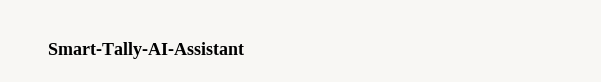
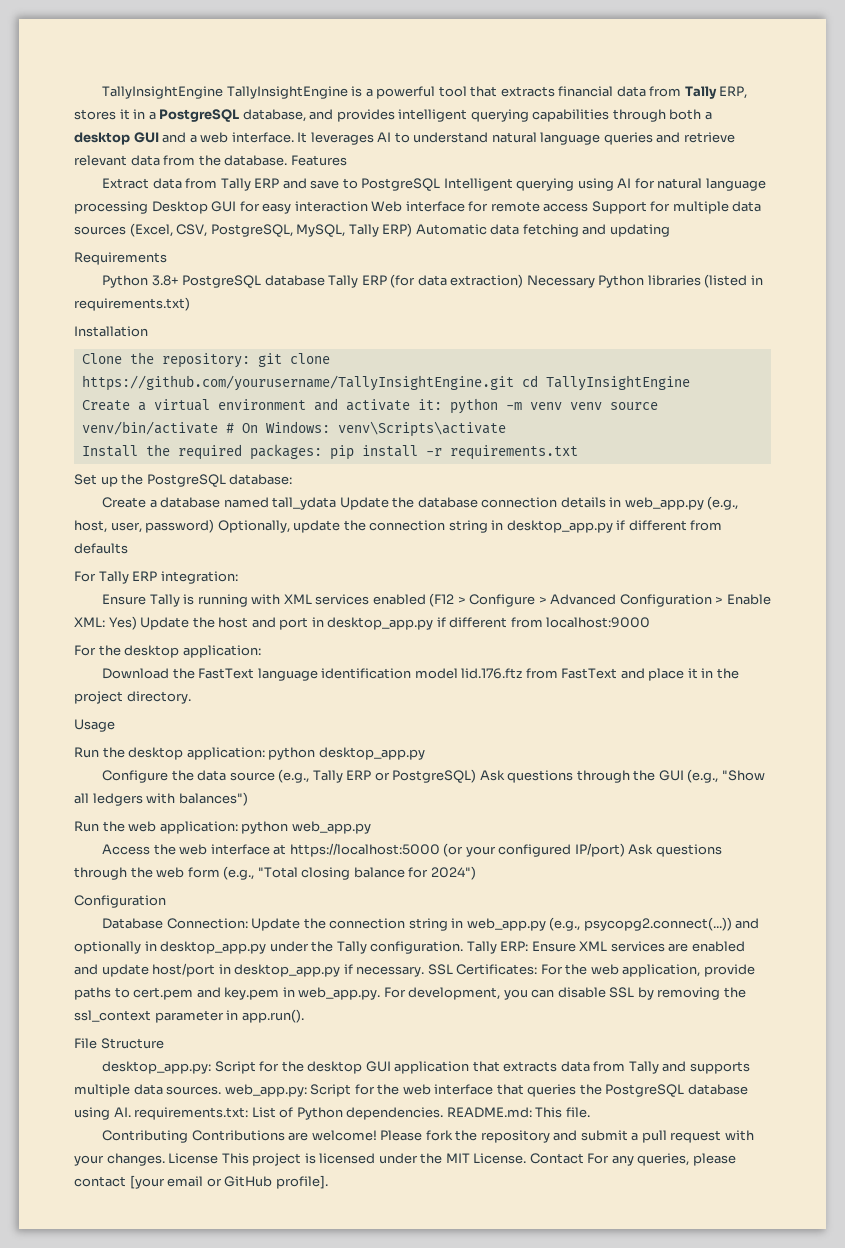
[48,42,244,59] Smart-Tally-AI-Assistant -> [102,86,748,99] [74,109,712,122] [74,132,735,145] [74,155,347,166] [102,178,766,191] [74,201,762,214] [74,223,670,237] [74,252,167,265] [102,274,763,288] [74,297,190,311] [74,326,148,337] [81,352,330,368] [81,375,690,391] [81,398,658,414] [81,421,506,437] [81,444,578,460] [74,474,293,487] [102,496,739,510] [74,519,723,533] [74,543,128,554] [74,571,238,584] [102,593,771,607] [74,616,651,630] [74,645,261,658] [102,668,739,681] [74,691,191,704] [74,719,115,732] [74,747,425,760] [102,769,765,783] [74,792,248,806] [74,821,371,834] [102,843,722,857] [74,866,476,880] [74,895,166,908] [102,917,760,931] [74,941,745,954] [74,963,755,977] [74,987,746,1000] [74,1009,304,1023] [74,1038,164,1049] [102,1061,750,1074] [74,1084,748,1097] [74,1107,590,1120] [102,1130,754,1143] [74,1153,736,1166] [74,1175,328,1189] TallyInsightEngine TallyInsightEngine is a powerful tool that extracts financial data from Tally ERP, stores it in a PostgreSQL database, and provides intelligent querying capabilities through both a desktop GUI and a web interface. It leverages AI to understand natural language queries and retrieve relevant data from the database. Features // Extract data from Tally ERP and save to PostgreSQL Intelligent querying using AI for natural language processing Desktop GUI for easy interaction Web interface for remote access Support for multiple data sources (Excel, CSV, PostgreSQL, MySQL, Tally ERP) Automatic data fetching and updating // Requirements // Python 3.8+ PostgreSQL database Tally ERP (for data extraction) Necessary Python libraries (listed in requirements.txt) // Installation // Clone the repository: git clone https://github.com/yourusername/TallyInsightEngine.git cd TallyInsightEngine // Create a virtual environment and activate it: python -m venv venv source venv/bin/activate # On Windows: venv\Scripts\activate // Install the required packages: pip install -r requirements.txt // Set up the PostgreSQL database: // Create a database named tall_ydata Update the database connection details in web_app.py (e.g., host, user, password) Optionally, update the connection string in desktop_app.py if different from defaults // For Tally ERP integration: // Ensure Tally is running with XML services enabled (F12 > Configure > Advanced Configuration > Enable XML: Yes) Update the host and port in desktop_app.py if different from localhost:9000 // For the desktop application: // Download the FastText language identification model lid.176.ftz from FastText and place it in the project directory. // Usage // Run the desktop application: python desktop_app.py // Configure the data source (e.g., Tally ERP or PostgreSQL) Ask questions through the GUI (e.g., "Show all ledgers with balances") // Run the web application: python web_app.py // Access the web interface at https://localhost:5000 (or your configured IP/port) Ask questions through the web form (e.g., "Total closing balance for 2024") // Configuration // Database Connection: Update the connection string in web_app.py (e.g., psycopg2.connect(...)) and optionally in desktop_app.py under the Tally configuration. Tally ERP: Ensure XML services are enabled and update host/port in desktop_app.py if necessary. SSL Certificates: For the web application, provide paths to cert.pem and key.pem in web_app.py. For development, you can disable SSL by removing the ssl_context parameter in app.run(). // File Structure // desktop_app.py: Script for the desktop GUI application that extracts data from Tally and supports multiple data sources. web_app.py: Script for the web interface that queries the PostgreSQL database using AI. requirements.txt: List of Python dependencies. README.md: This file. // Contributing Contributions are welcome! Please fork the repository and submit a pull request with your changes. License This project is licensed under the MIT License. Contact For any queries, please contact [your email or GitHub profile].

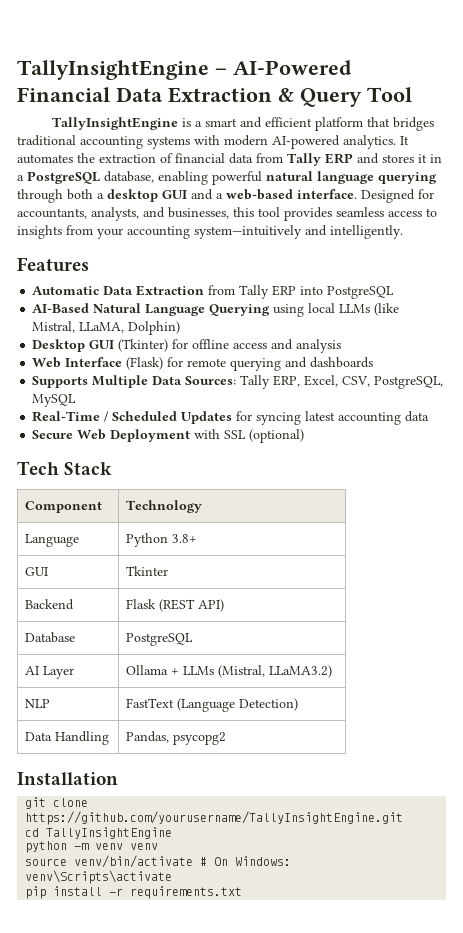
[102,86,555,99] TallyInsightEngine TallyInsightEngine is a powerful tool that extracts -> [17,60,352,80] [17,87,412,107] [51,117,434,131] [17,135,409,149] [17,153,173,164] TallyInsightEngine – AI-Powered Financial Data Extraction & Query Tool // TallyInsightEngine is a smart and efficient platform that bridges traditional accounting systems with modern AI-powered analytics. It automates the extraction of
[719,86,748,99] ERP, -> [325,153,379,164] ERP and
[309,109,610,122] and provides intelligent querying capabilities -> [158,171,437,185] enabling powerful natural language querying
[200,132,735,145] [74,155,347,166] [102,178,766,191] [74,201,762,214] [74,223,670,237] [74,252,167,265] [102,274,763,288] [74,297,190,311] [74,326,148,337] [81,352,250,368] web interface. It leverages AI to understand natural language queries and retrieve relevant data from the database. Features // Extract data from Tally ERP and save to PostgreSQL Intelligent querying using AI for natural language processing Desktop GUI for easy interaction Web interface for remote access Support for multiple data sources (Excel, CSV, PostgreSQL, MySQL, Tally ERP) Automatic data fetching and updating // Requirements // Python 3.8+ PostgreSQL database Tally ERP (for data extraction) Necessary Python libraries (listed in requirements.txt) // Installation // Clone the repository: -> [226,189,434,203] [17,207,437,221] [17,225,403,239] [17,257,89,272] [32,285,395,299] [32,303,400,317] [32,321,181,335] [32,339,342,353] [32,357,374,371] [32,375,444,389] [32,394,77,407] [32,411,430,425] [32,429,305,443] [17,461,113,475] [24,501,102,513] [125,500,202,513] [24,534,79,547] [125,533,197,547] [24,567,48,576] [125,566,168,576] [24,599,74,610] [125,599,224,612] [24,632,75,643] [125,633,193,646] [24,666,74,679] [125,665,332,678] [24,699,50,708] [125,698,298,712] [24,731,109,745] [125,731,226,745] [17,772,118,785] web-based interface. Designed for accountants, analysts, and businesses, this tool provides seamless access to insights from your accounting system—intuitively and intelligently. // Features // Automatic Data Extraction from Tally ERP into PostgreSQL // AI-Based Natural Language Querying using local LLMs (like Mistral, LLaMA, Dolphin) // Desktop GUI (Tkinter) for offline access and analysis // Web Interface (Flask) for remote querying and dashboards // Supports Multiple Data Sources: Tally ERP, Excel, CSV, PostgreSQL, MySQL // Real-Time / Scheduled Updates for syncing latest accounting data // Secure Web Deployment with SSL (optional) // Tech Stack // Component | Technology // Language | Python 3.8+ // GUI | Tkinter // Backend | Flask (REST API) // Database | PostgreSQL // AI Layer | Ollama + LLMs (Mistral, LLaMA3.2) // NLP | FastText (Language Detection) // Data Handling | Pandas, psycopg2 // Installation //
(514, 383) none -> (404, 818) //
[81,398,442,411] Create a virtual environment and activate it: -> (173, 833) none
(602, 406) none -> (159, 846) //
[81,444,322,460] Install the required packages: -> (173, 877) none
[74,474,293,487] [102,496,739,510] [74,519,723,533] [74,543,128,554] [74,571,238,584] [102,593,771,607] [74,616,651,630] [74,645,261,658] [102,668,739,681] [74,691,191,704] [74,719,115,732] [74,747,425,760] [102,769,765,783] [74,792,248,806] [74,821,371,834] [102,843,722,857] [74,866,476,880] [74,895,166,908] [102,917,760,931] [74,941,745,954] [74,963,755,977] [74,987,746,1000] [74,1009,304,1023] [74,1038,164,1049] [102,1061,750,1074] [74,1084,748,1097] [74,1107,590,1120] [102,1130,754,1143] [74,1153,736,1166] [74,1175,328,1189] // Set up the PostgreSQL database: // Create a database named tall_ydata Update the database connection details in web_app.py (e.g., host, user, password) Optionally, update the connection string in desktop_app.py if different from defaults // For Tally ERP integration: // Ensure Tally is running with XML services enabled (F12 > Configure > Advanced Configuration > Enable XML: Yes) Update the host and port in desktop_app.py if different from localhost:9000 // For the desktop application: // Download the FastText language identification model lid.176.ftz from FastText and place it in the project directory. // Usage // Run the desktop application: python desktop_app.py // Configure the data source (e.g., Tally ERP or PostgreSQL) Ask questions through the GUI (e.g., "Show all ledgers with balances") // Run the web application: python web_app.py // Access the web interface at https://localhost:5000 (or your configured IP/port) Ask questions through the web form (e.g., "Total closing balance for 2024") // Configuration // Database Connection: Update the connection string in web_app.py (e.g., psycopg2.connect(...)) and optionally in desktop_app.py under the Tally configuration. Tally ERP: Ensure XML services are enabled and update host/port in desktop_app.py if necessary. SSL Certificates: For the web application, provide paths to cert.pem and key.pem in web_app.py. For development, you can disable SSL by removing the ssl_context parameter in app.run(). // File Structure // desktop_app.py: Script for the desktop GUI application that extracts data from Tally and supports multiple data sources. web_app.py: Script for the web interface that queries the PostgreSQL database using AI. requirements.txt: List of Python dependencies. README.md: This file. // Contributing Contributions are welcome! Please fork the repository and submit a pull request with your changes. License This project is licensed under the MIT License. Contact For any queries, please contact [your email or GitHub profile]. -> (243, 892) none

